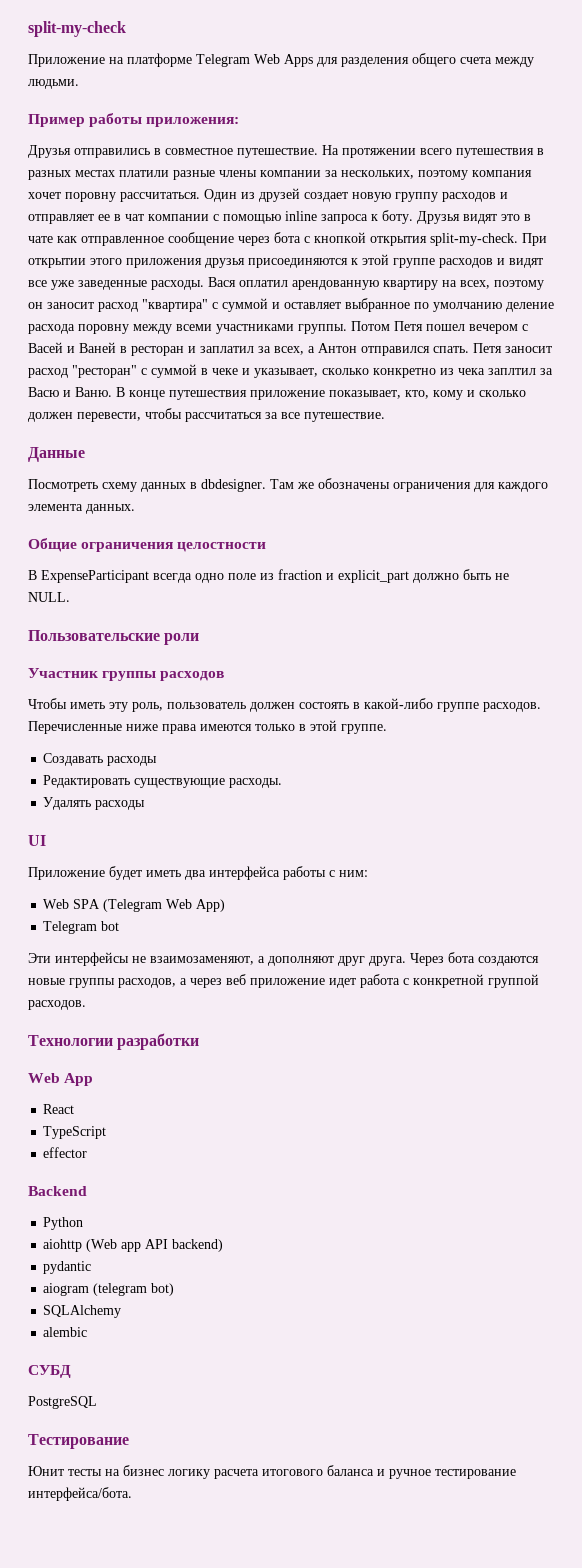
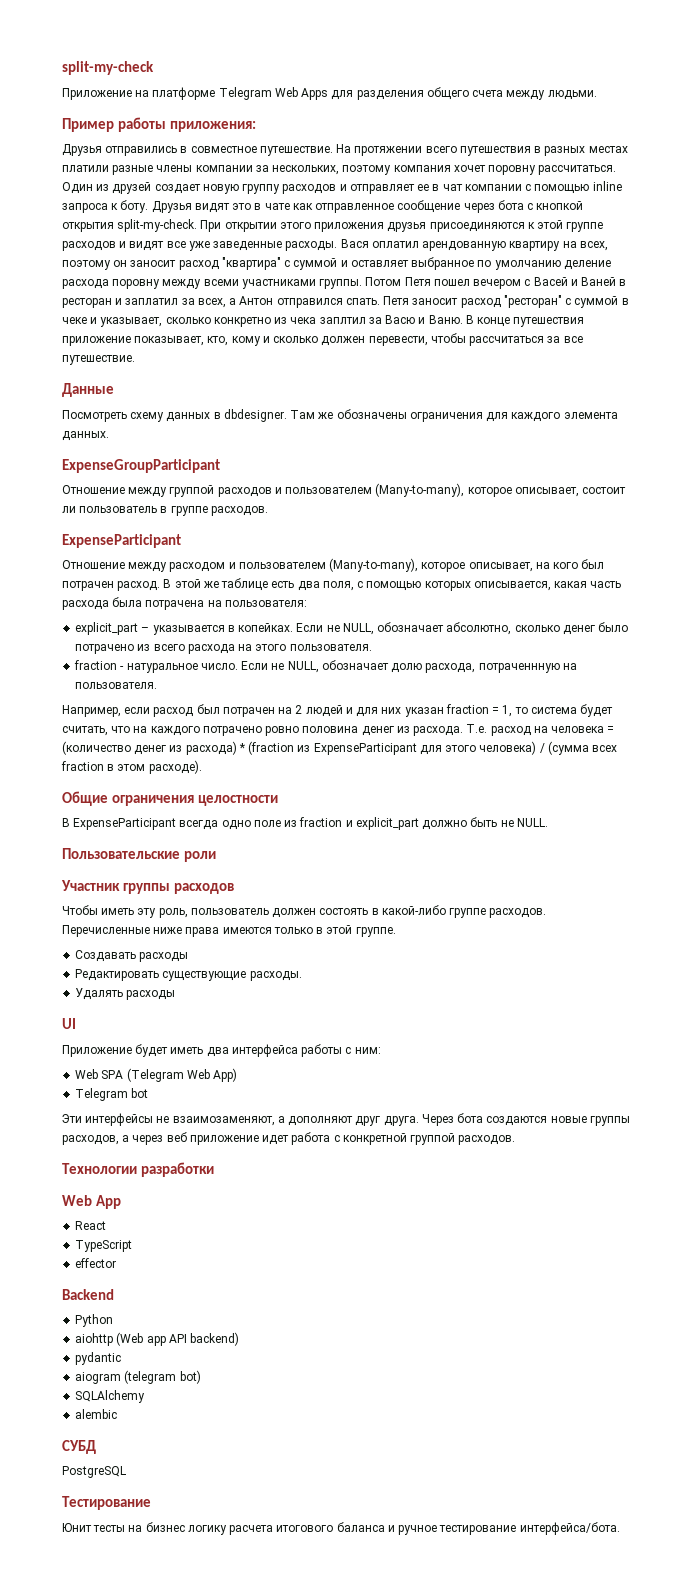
(135, 509) none -> [62,459,220,473] [62,483,627,497] [62,506,268,516] [62,534,181,548] [62,558,605,572] [62,578,622,591] [62,597,307,610] [75,622,629,635] [75,644,372,654] [74,660,577,673] [75,682,158,689] [62,704,614,717] [62,724,615,736] [62,741,618,755] [61,760,202,774] // ExpenseGroupParticipant // Отношение между группой расходов и пользователем (Many-to-many), которое описывает, состоит ли пользователь в группе расходов. // ExpenseParticipant // Отношение между расходом и пользователем (Many-to-many), которое описывает, на кого был потрачен расход. В этой же таблице есть два поля, с помощью которых описывается, какая часть расхода была потрачена на пользователя: // explicit_part – указывается в копейках. Если не NULL, обозначает абсолютно, сколько денег было потрачено из всего расхода на этого пользователя. // fraction - натуральное число. Если не NULL, обозначает долю расхода, потраченнную на пользователя. // Например, если расход был потрачен на 2 людей и для них указан fraction = 1, то система будет считать, что на каждого потрачено ровно половина денег из расхода. Т.е. расход на человека = (количество денег из расхода) * (fraction из ExpenseParticipant для этого человека) / (сумма всех fraction в этом расходе).

